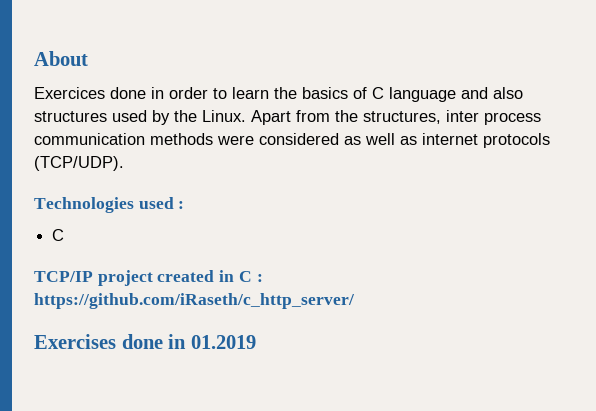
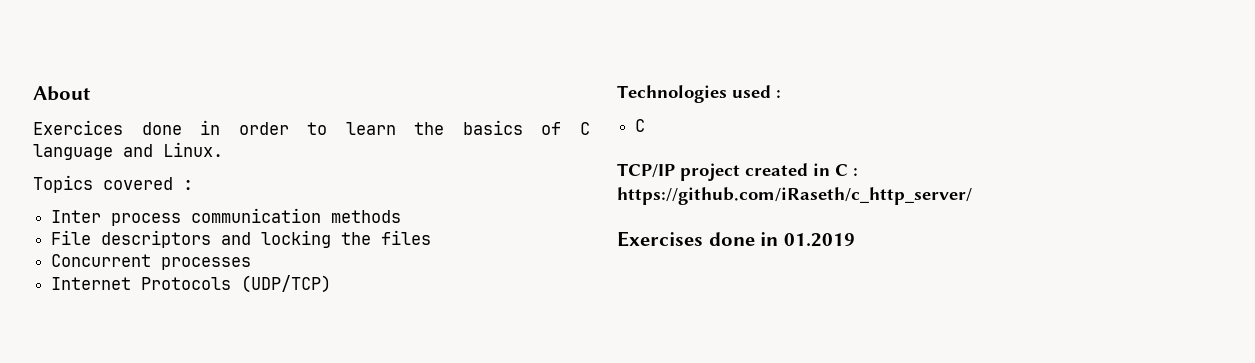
[493,87,523,99] [34,110,541,125] [34,133,550,148] [34,156,124,171] also structures used by the Linux. Apart from the structures, inter process communication methods were considered as well as internet protocols (TCP/UDP). -> [163,142,223,157] [33,175,193,193] [51,208,402,226] [51,230,432,248] [51,254,252,270] [51,275,332,293] Linux. // Topics covered : // Inter process communication methods // File descriptors and locking the files // Concurrent processes // Internet Protocols (UDP/TCP)

